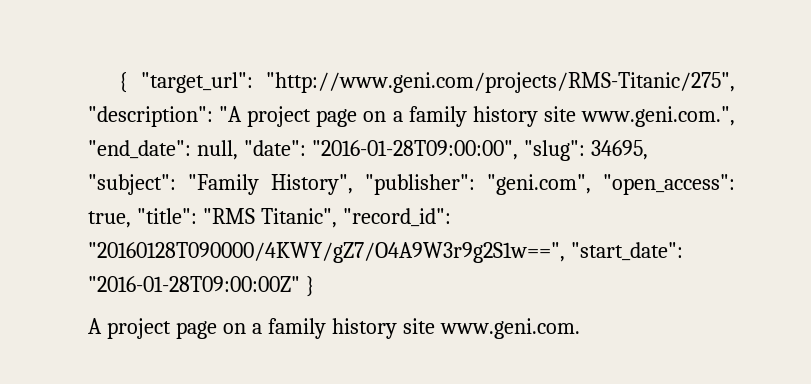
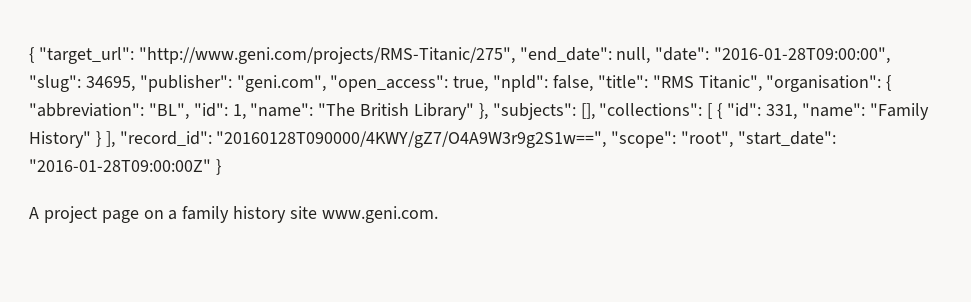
[88,106,735,127] "description": "A project page on a family history site www.geni.com.", -> (515, 55) none
[88,174,353,195] "subject": "Family History", -> (135, 84) none
(131, 219) none -> [493,75,594,92] "npld": false,
[342,208,451,227] [88,242,565,263] "record_id": "20160128T090000/4KWY/gZ7/O4A9W3r9g2S1w==", -> [766,75,892,92] [29,103,929,120] [29,131,734,148] "organisation": { "abbreviation": "BL", "id": 1, "name": "The British Library" }, "subjects": [], "collections": [ { "id": 331, "name": "Family History" } ], "record_id": "20160128T090000/4KWY/gZ7/O4A9W3r9g2S1w==", "scope": "root",

